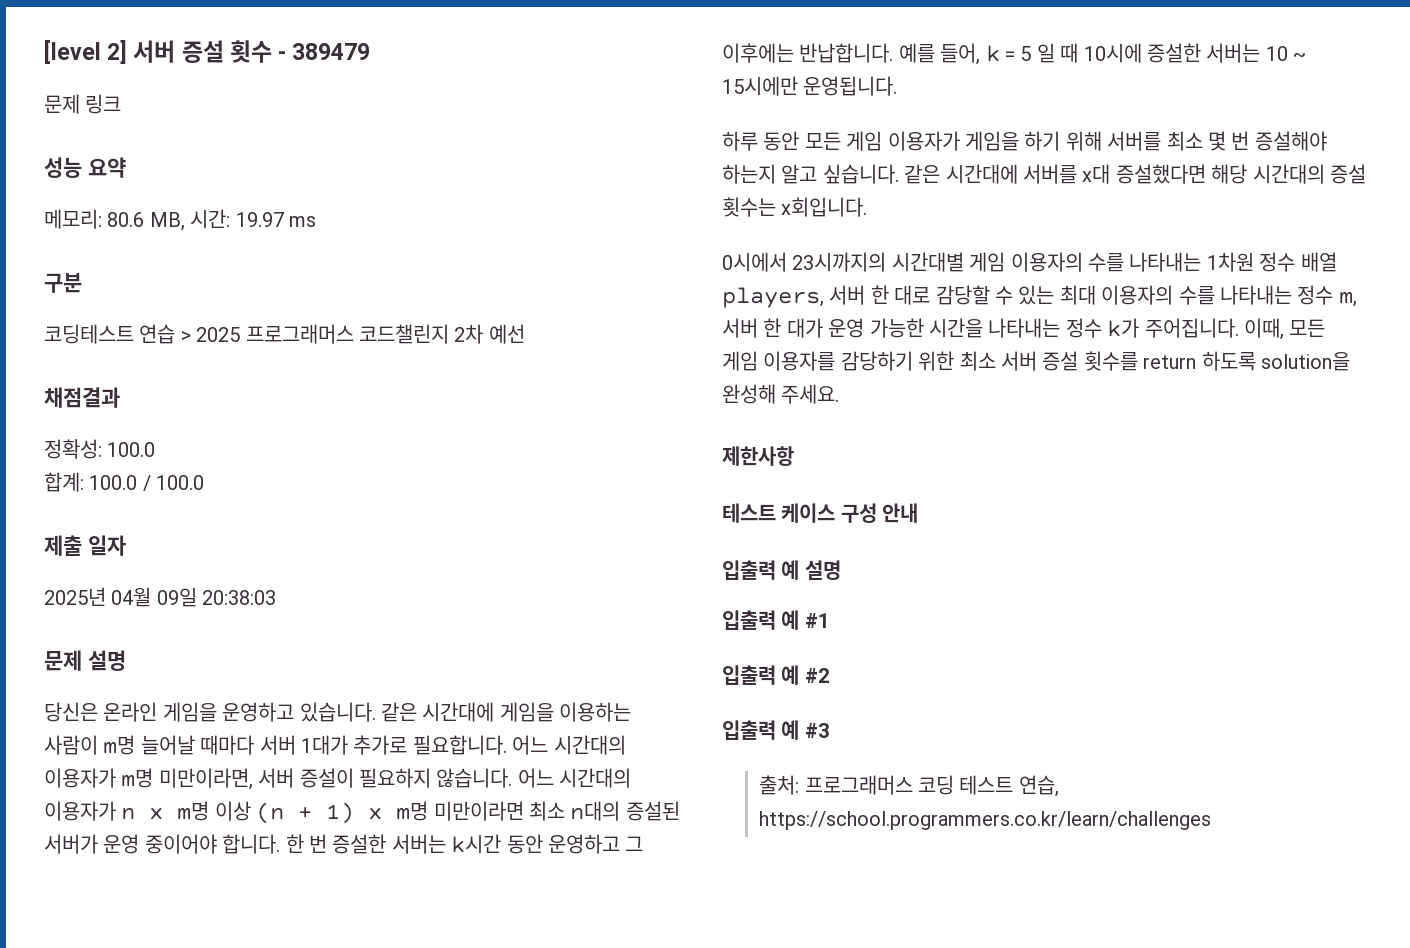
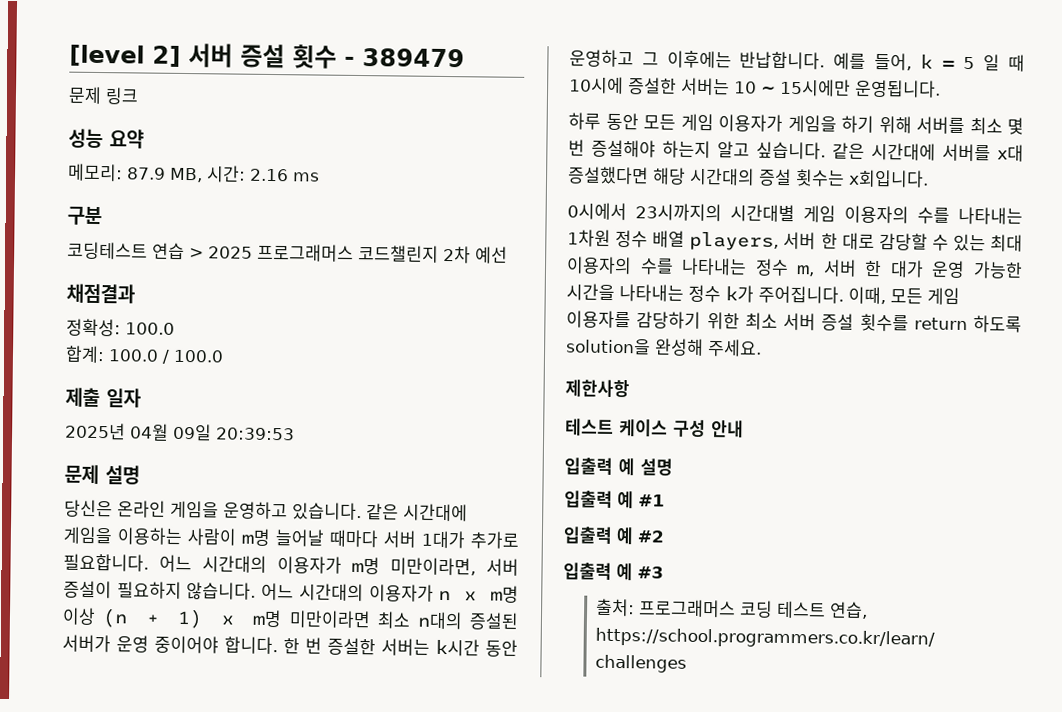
[107,212,145,227] 80.6 -> [127,167,166,180] 87.9
[235,212,284,227] 19.97 -> [250,168,289,182] 2.16
[202,590,277,605] 20:38:03 -> [216,427,295,441] 20:39:53

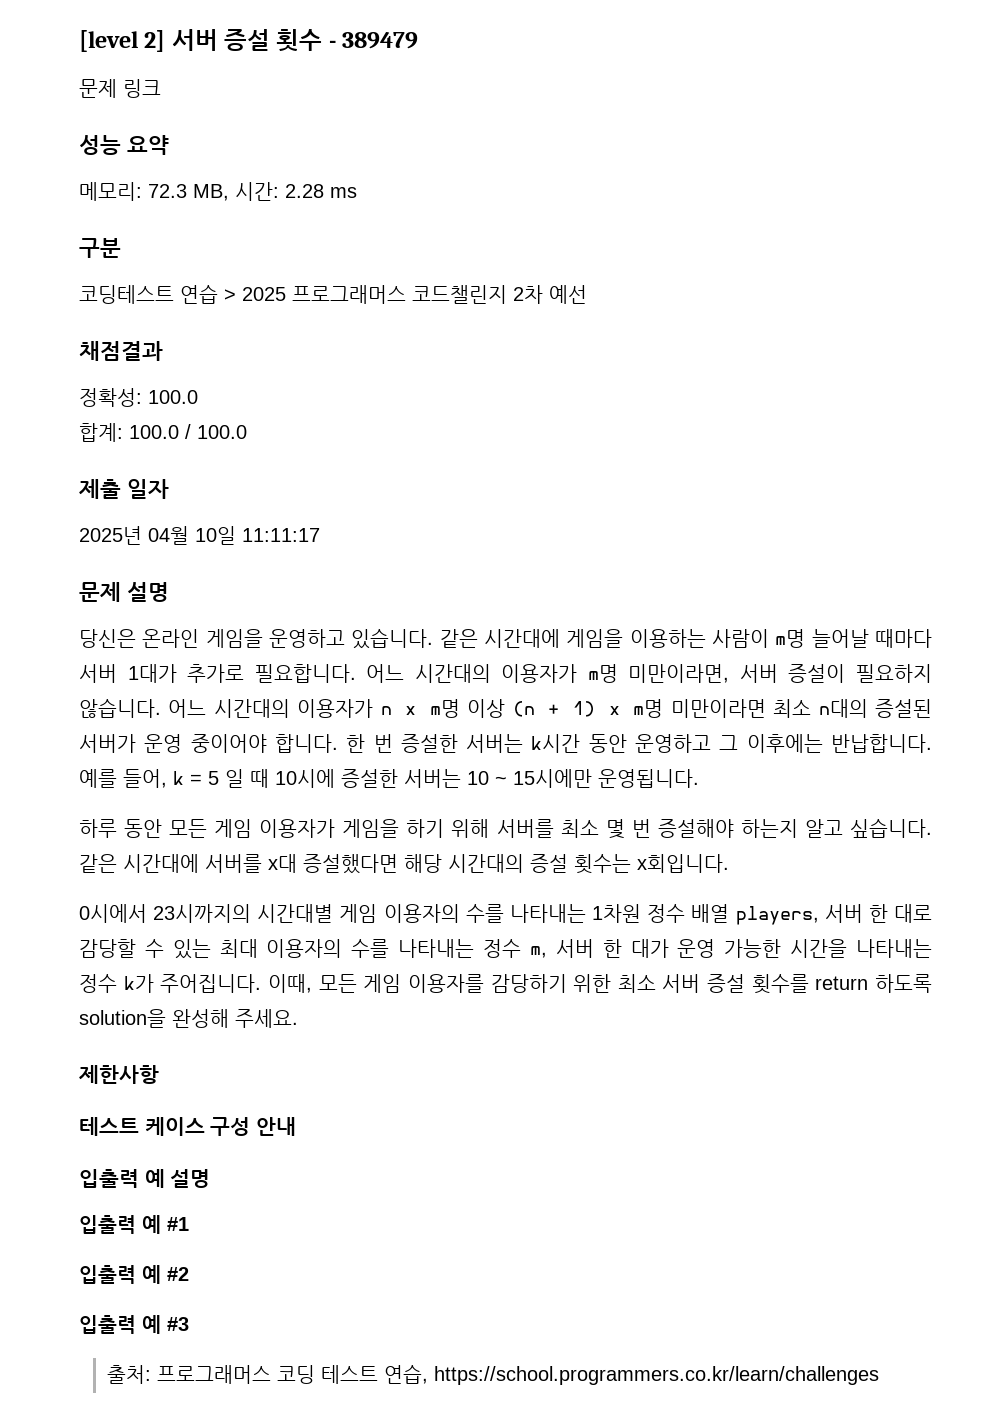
[127,167,166,180] 87.9 -> [148,184,187,198] 72.3
[250,168,289,182] 2.16 -> [285,184,324,198] 2.28
[172,423,295,442] 09일 20:39:53 -> [195,526,320,545] 10일 11:11:17

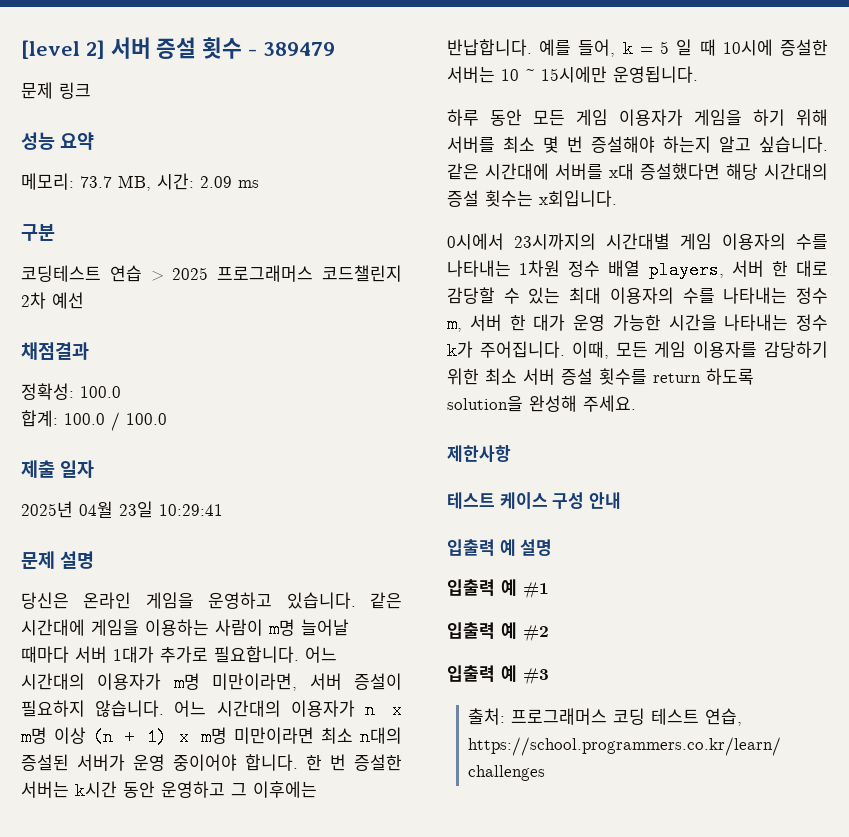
[148,184,187,198] 72.3 -> [80,176,112,188] 73.7
[285,184,324,198] 2.28 -> [200,176,232,188] 2.09
[195,526,320,545] 10일 11:11:17 -> [119,501,223,518] 23일 10:29:41

